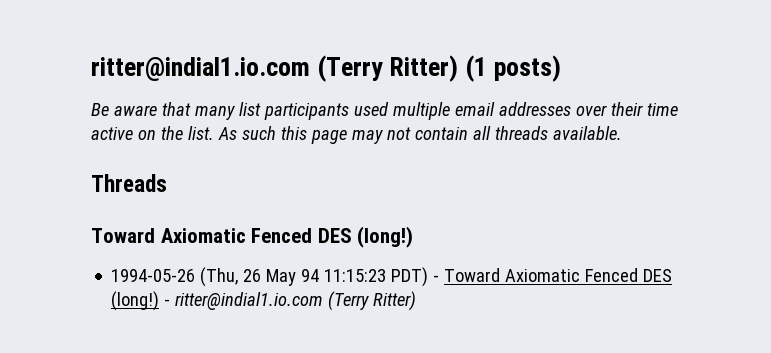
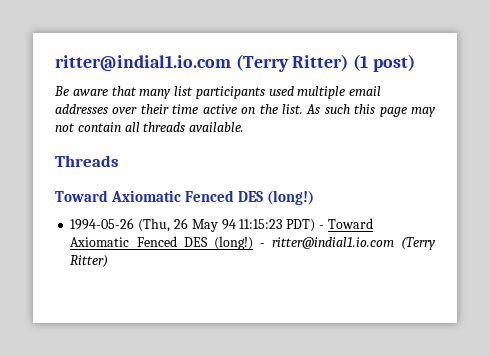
[494,55,562,82] posts) -> [372,54,415,72] post)

